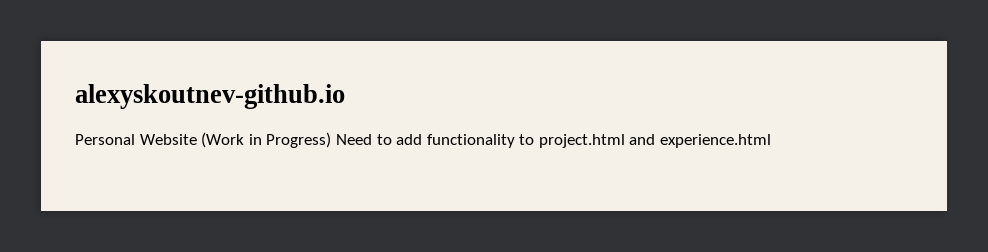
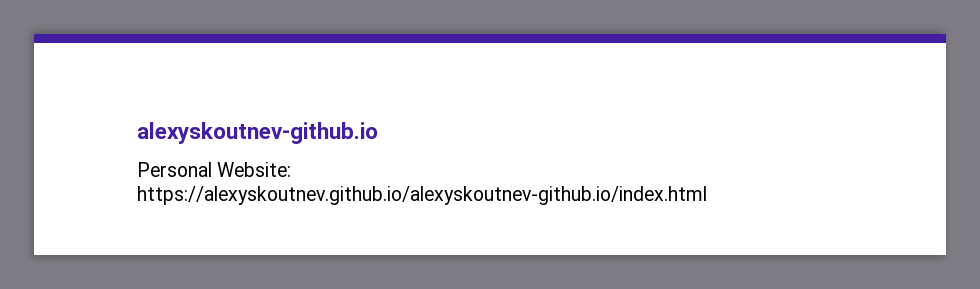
[139,132,772,148] Website (Work in Progress) Need to add functionality to project.html and experience.html -> [217,162,292,177] [137,186,707,205] Website: https://alexyskoutnev.github.io/alexyskoutnev-github.io/index.html

